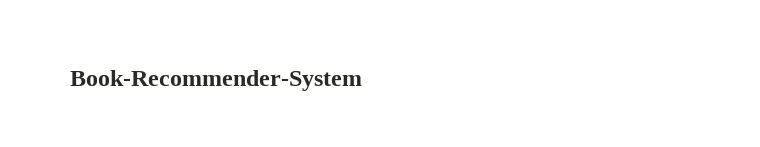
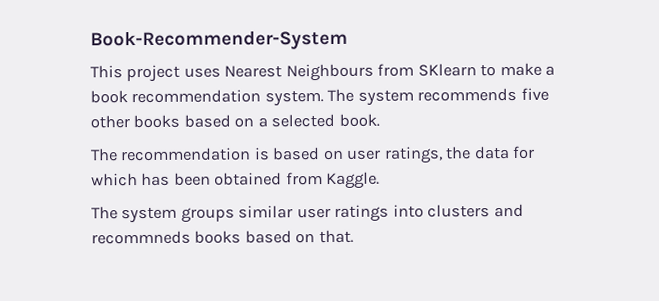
(362, 80) none -> [90,62,556,83] [90,87,549,107] [90,113,380,129] [90,145,536,164] [91,171,381,190] [91,203,524,224] [91,229,354,245] // This project uses Nearest Neighbours from SKlearn to make a book recommendation system. The system recommends five other books based on a selected book. // The recommendation is based on user ratings, the data for which has been obtained from Kaggle. // The system groups similar user ratings into clusters and recommneds books based on that.

